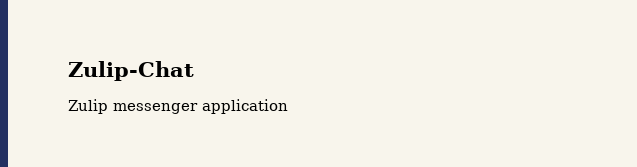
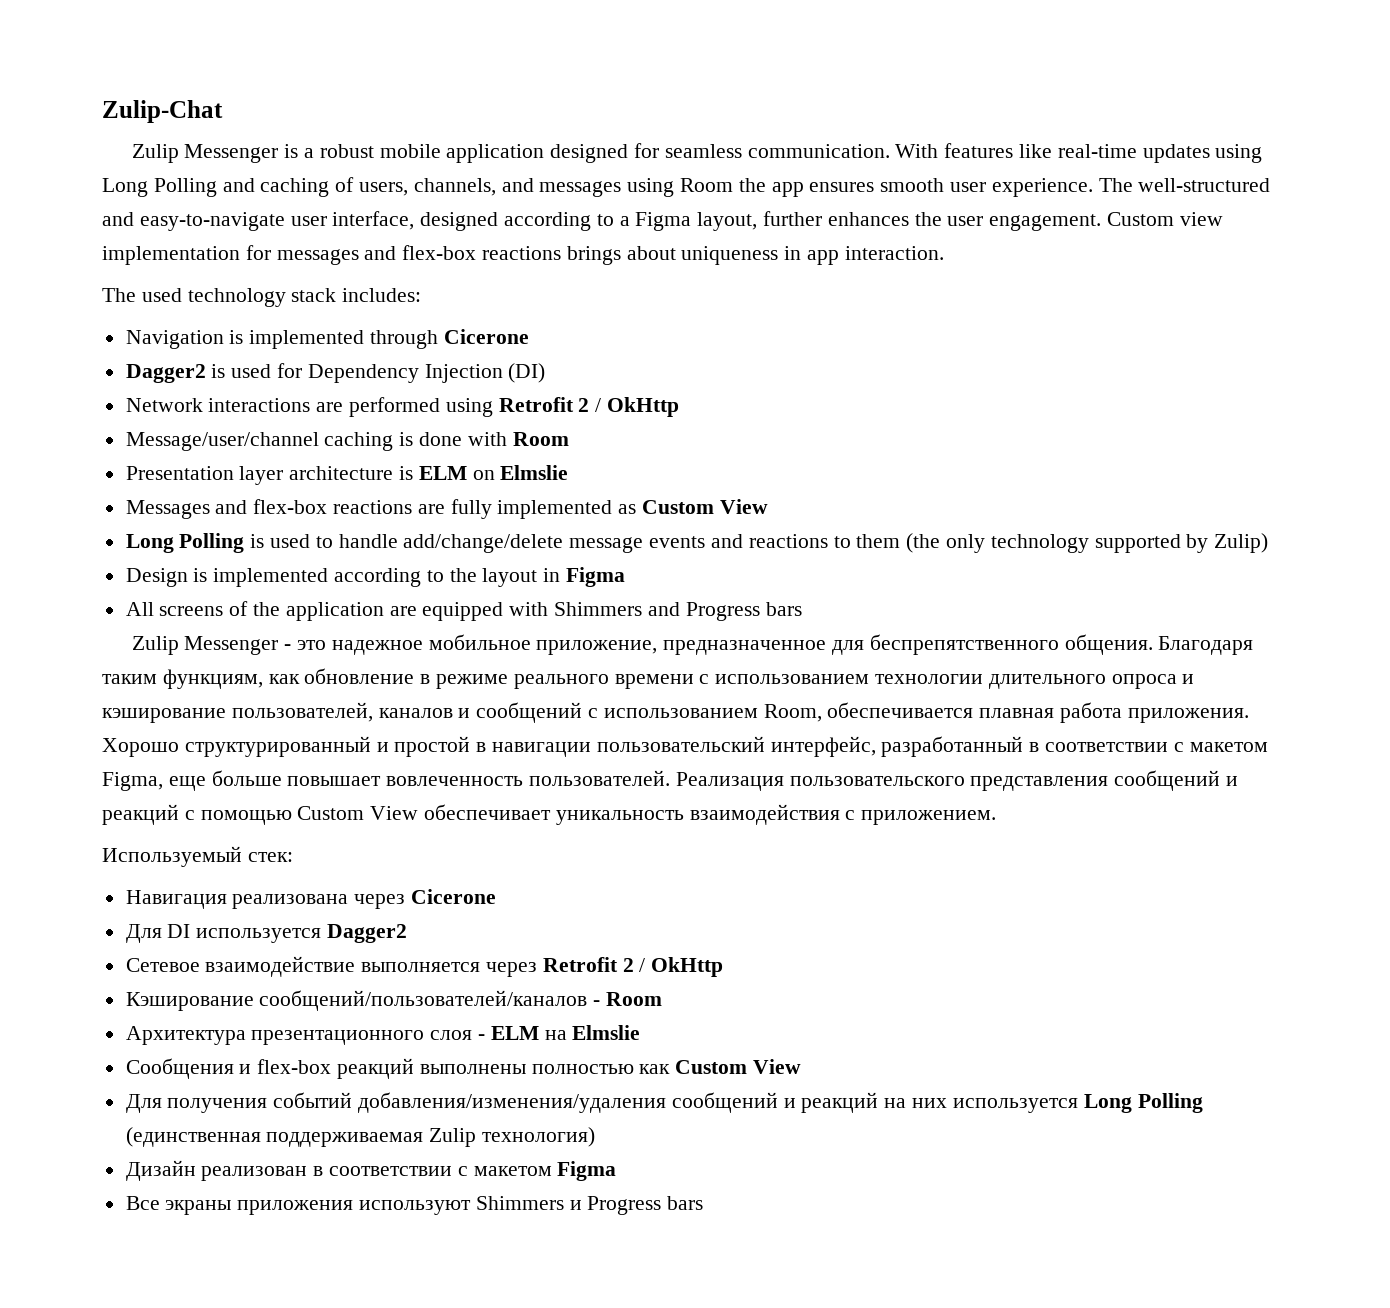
[113,99,288,114] messenger application -> [184,143,1263,163] [102,177,1271,197] [102,211,1223,231] [102,245,944,265] [102,288,422,307] [125,329,529,349] [125,363,546,383] [125,397,680,417] [125,432,569,451] [125,465,569,485] [125,499,768,519] [125,533,1269,553] [125,567,626,587] [125,601,802,621] [131,634,1254,655] [102,668,1195,689] [102,702,1249,723] [102,736,1268,757] [102,770,1239,791] [102,804,997,825] [102,846,293,867] [125,889,497,909] [125,924,408,943] [125,956,724,977] [125,990,663,1011] [125,1025,641,1045] [125,1058,802,1079] [125,1092,1203,1113] [125,1127,596,1147] [125,1160,617,1181] [125,1196,704,1215] Messenger is a robust mobile application designed for seamless communication. With features like real-time updates using Long Polling and caching of users, channels, and messages using Room the app ensures smooth user experience. The well-structured and easy-to-navigate user interface, designed according to a Figma layout, further enhances the user engagement. Custom view implementation for messages and flex-box reactions brings about uniqueness in app interaction. // The used technology stack includes: // Navigation is implemented through Cicerone // Dagger2 is used for Dependency Injection (DI) // Network interactions are performed using Retrofit 2 / OkHttp // Message/user/channel caching is done with Room // Presentation layer architecture is ELM on Elmslie // Messages and flex-box reactions are fully implemented as Custom View // Long Polling is used to handle add/change/delete message events and reactions to them (the only technology supported by Zulip) // Design is implemented according to the layout in Figma // All screens of the application are equipped with Shimmers and Progress bars // Zulip Messenger - это надежное мобильное приложение, предназначенное для беспрепятственного общения. Благодаря таким функциям, как обновление в режиме реального времени с использованием технологии длительного опроса и кэширование пользователей, каналов и сообщений с использованием Room, обеспечивается плавная работа приложения. Хорошо структурированный и простой в навигации пользовательский интерфейс, разработанный в соответствии с макетом Figma, еще больше повышает вовлеченность пользователей. Реализация пользовательского представления сообщений и реакций с помощью Custom View обеспечивает уникальность взаимодействия с приложением. // Используемый стек: // Навигация реализована через Cicerone // Для DI используется Dagger2 // Сетевое взаимодействие выполняется через Retrofit 2 / OkHttp // Кэширование сообщений/пользователей/каналов - Room // Архитектура презентационного слоя - ELM на Elmslie // Сообщения и flex-box реакций выполнены полностью как Custom View // Для получения событий добавления/изменения/удаления сообщений и реакций на них используется Long Polling (единственная поддерживаемая Zulip технология) // Дизайн реализован в соответствии с макетом Figma // Все экраны приложения используют Shimmers и Progress bars

